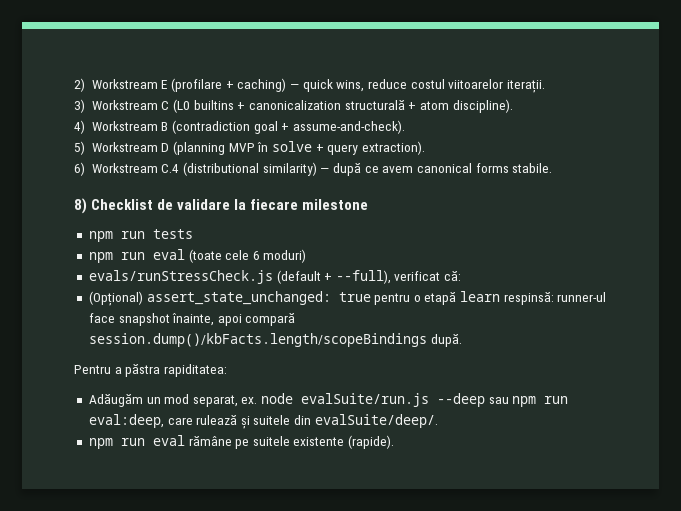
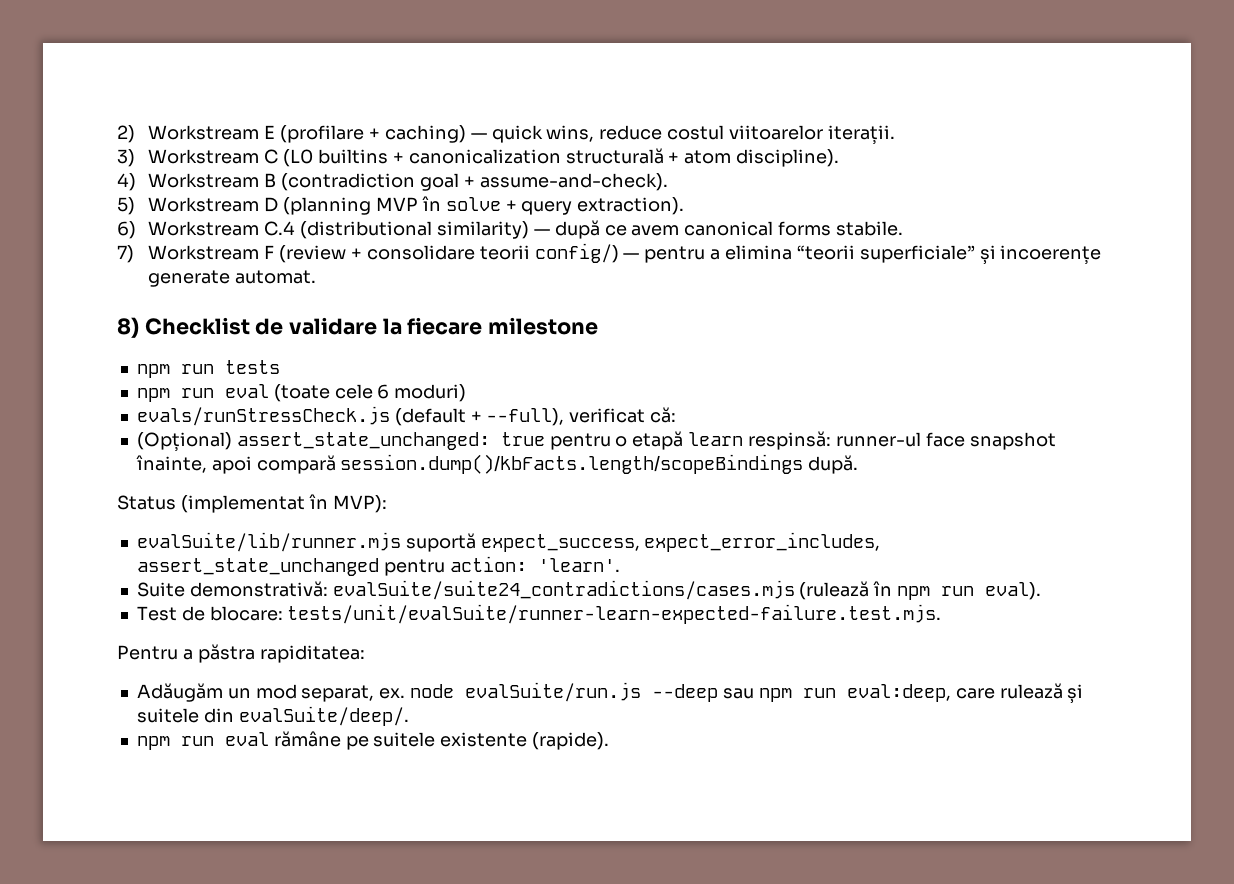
(553, 168) none -> [117,243,1102,264] [148,270,317,287] // 7) Workstream F (review + consolidare teorii config/) — pentru a elimina “teorii superficiale” și incoerențe generate automat.
(462, 340) none -> [117,494,387,513] [136,532,881,552] [136,556,620,576] [136,580,1042,600] [136,604,942,624] // Status (implementat în MVP): // evalSuite/lib/runner.mjs suportă expect_success, expect_error_includes, assert_state_unchanged pentru action: 'learn'. // Suite demonstrativă: evalSuite/suite24_contradictions/cases.mjs (rulează în npm run eval). // Test de blocare: tests/unit/evalSuite/runner-learn-expected-failure.test.mjs.

